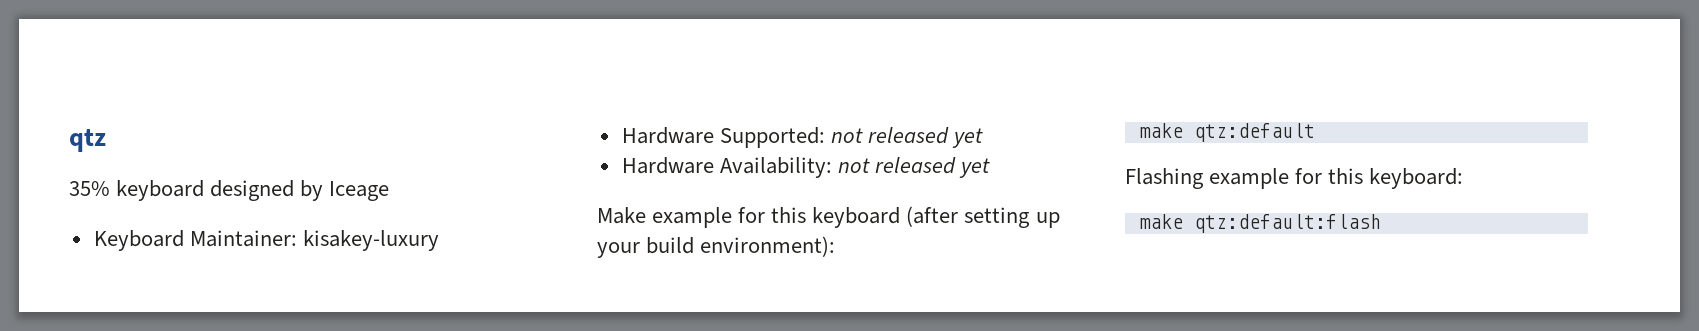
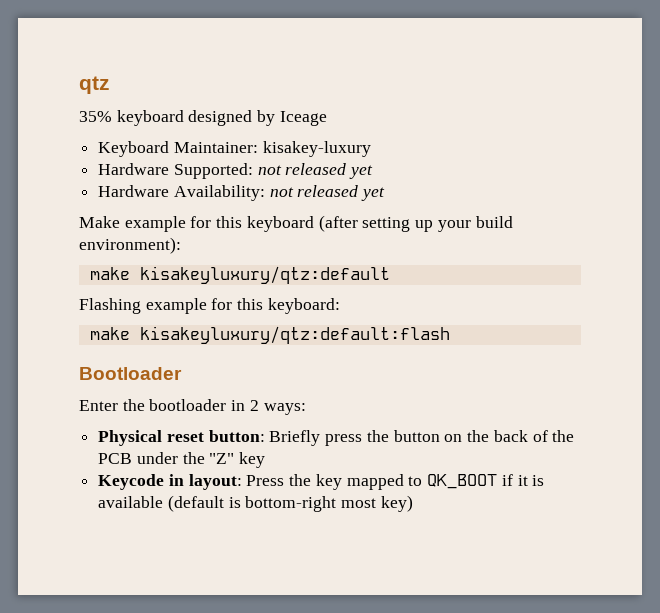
[1193,123,1315,142] qtz:default -> [139,266,390,284] kisakeyluxury/qtz:default
[1193,214,1381,233] qtz:default:flash -> [139,326,450,344] [79,367,182,380] [79,399,306,415] [98,430,575,446] [98,452,266,468] [98,474,545,490] [98,495,413,512] kisakeyluxury/qtz:default:flash // Bootloader // Enter the bootloader in 2 ways: // Physical reset button: Briefly press the button on the back of the PCB under the "Z" key // Keycode in layout: Press the key mapped to QK_BOOT if it is available (default is bottom-right most key)

